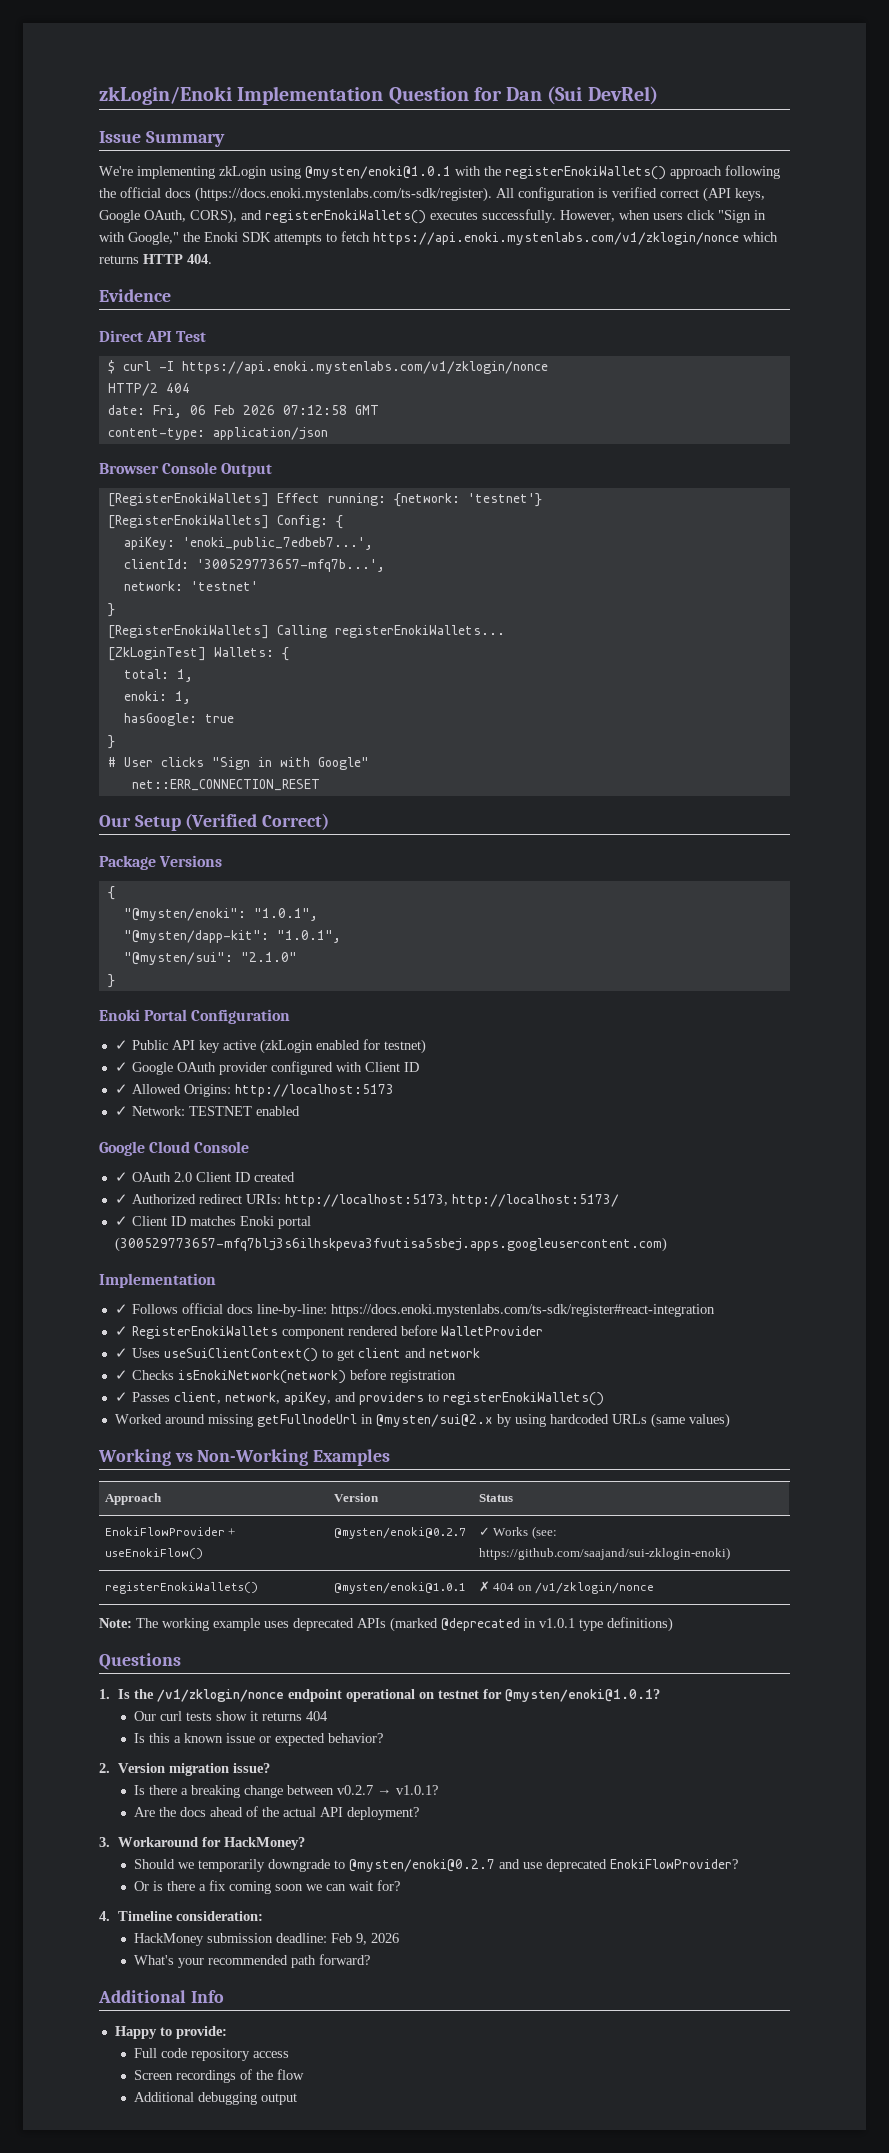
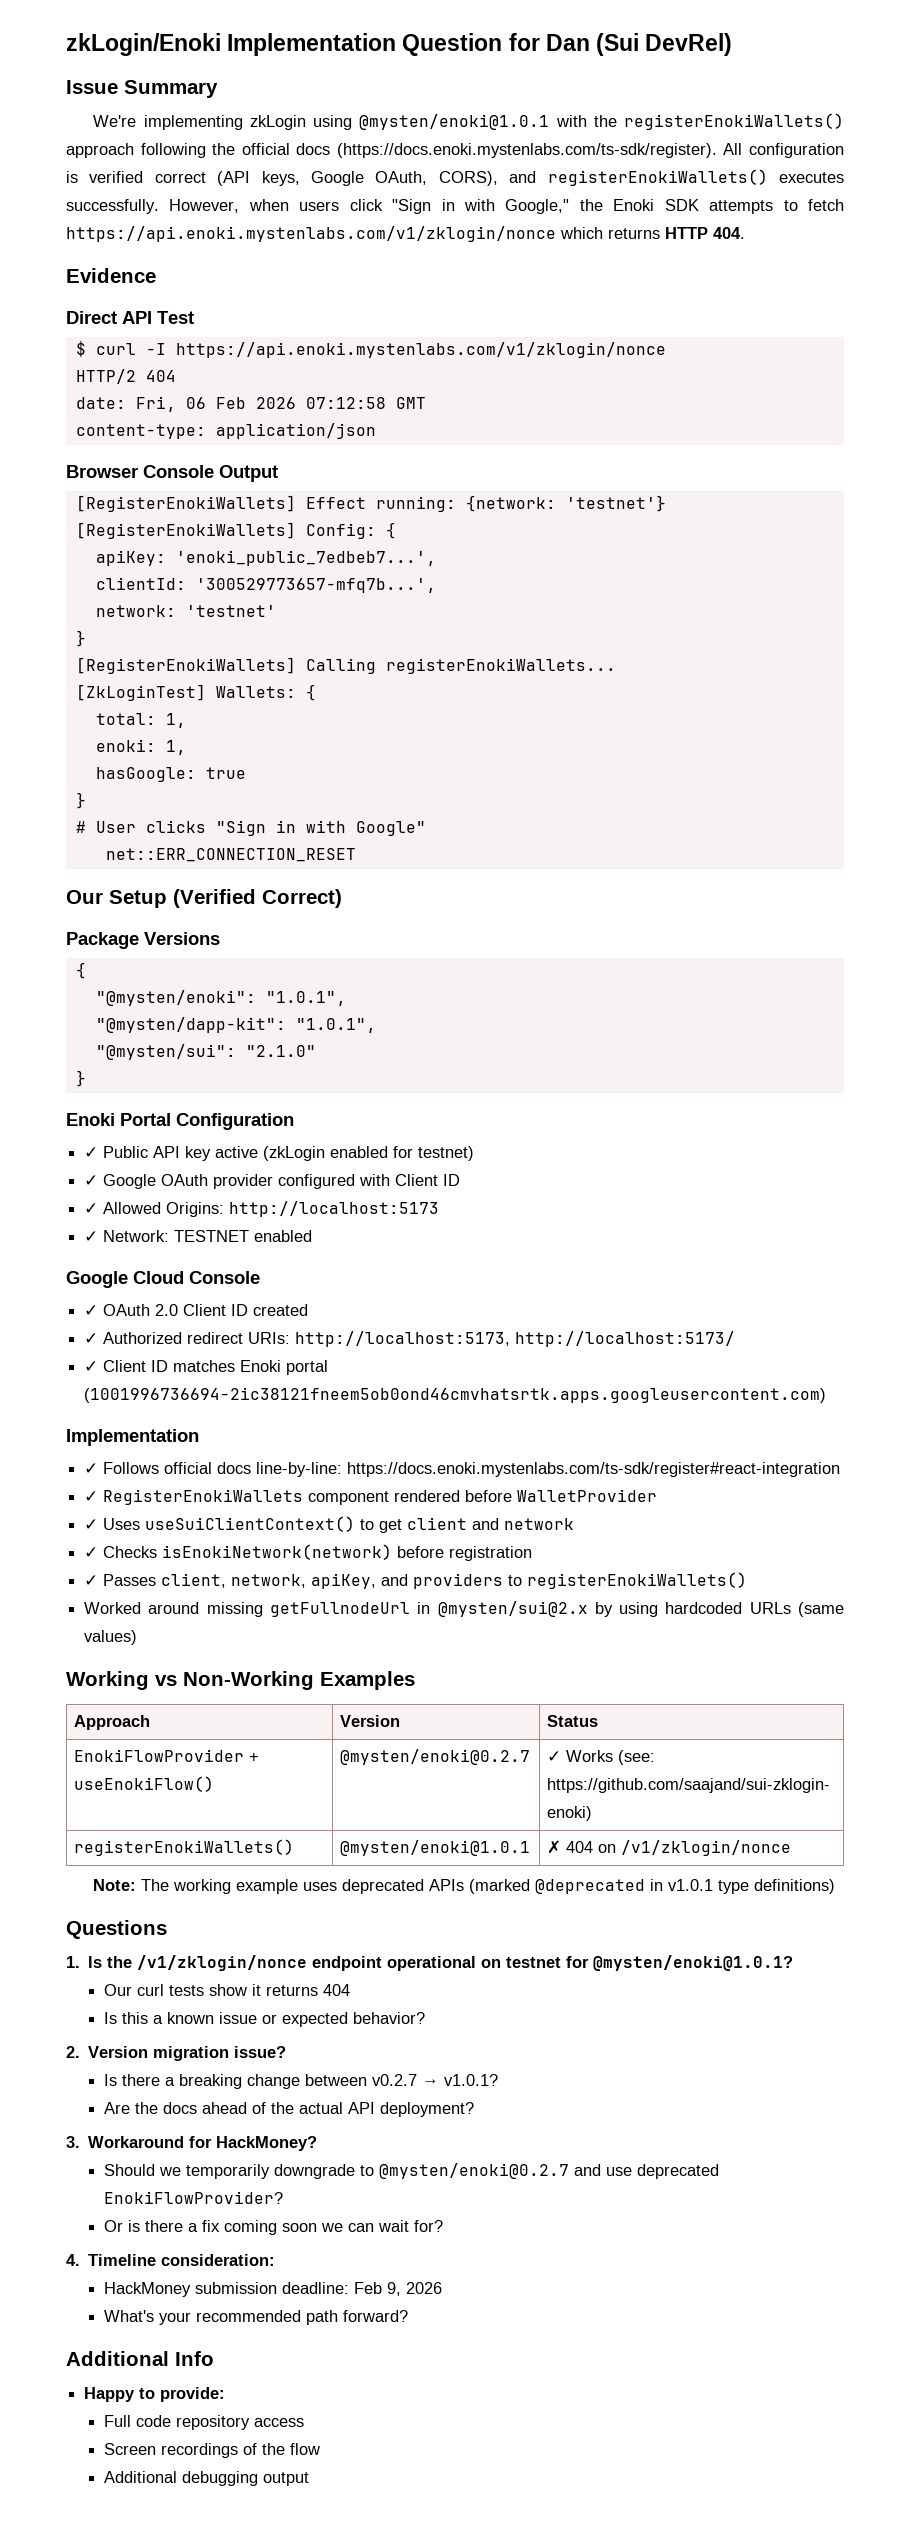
[114,1237,667,1252] (300529773657-mfq7blj3s6ilhskpeva3fvutisa5sbej.apps.googleusercontent.com) -> [84,1387,827,1403] (1001996736694-2ic38121fneem5ob0ond46cmvhatsrtk.apps.googleusercontent.com)

